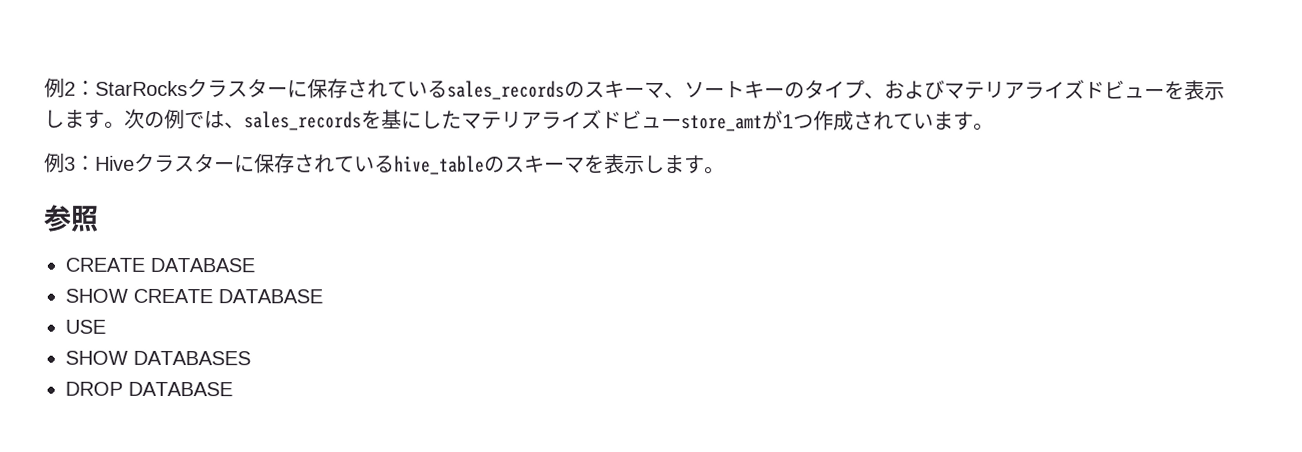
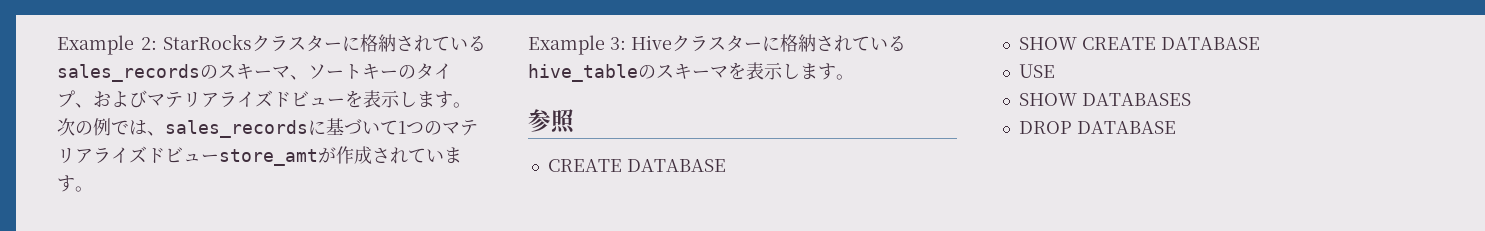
[44,77,96,98] 例2： -> [57,35,157,55] Example 2:
[307,78,348,99] 保存 -> [360,34,396,52] 格納
[361,109,462,129] を基にした -> [308,118,442,135] に基づいて1つの
[782,114,814,129] 1つ -> (336, 155) none
[44,152,96,173] 例3： -> [528,35,626,55] Example 3:
[254,153,295,174] 保存 -> [780,34,816,52] 格納

